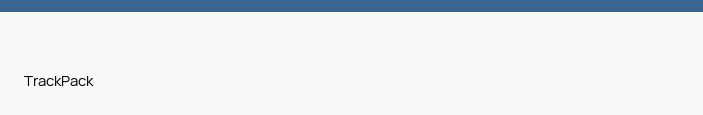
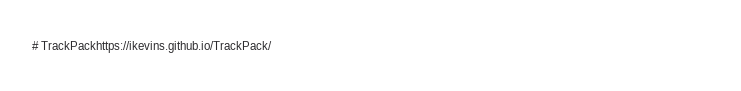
[24,76,94,86] TrackPack -> [32,41,273,53] # TrackPackhttps://ikevins.github.io/TrackPack/

